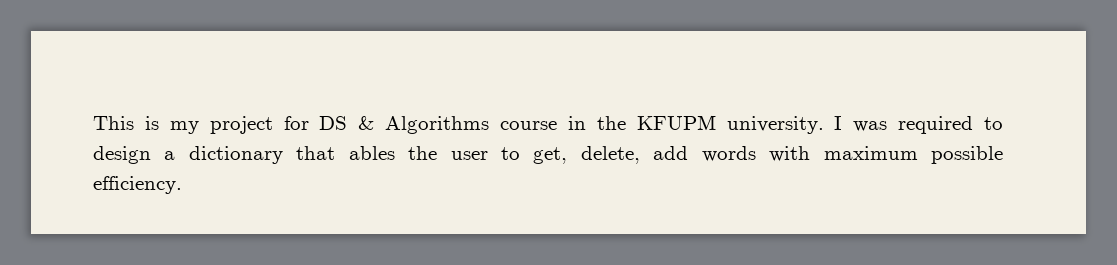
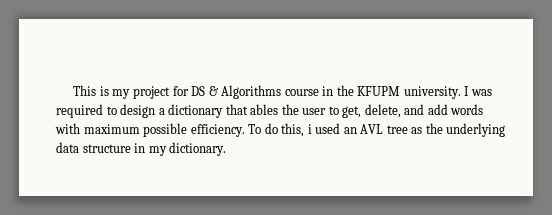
(640, 155) none -> [404,104,425,115] and
(182, 185) none -> [248,123,506,137] [56,142,227,156] To do this, i used an AVL tree as the underlying data structure in my dictionary.

